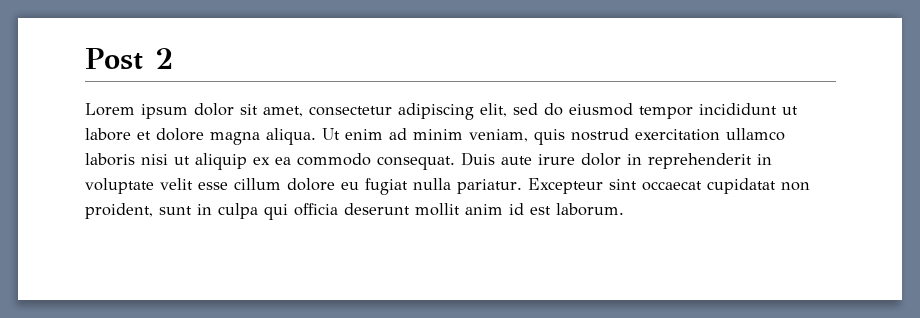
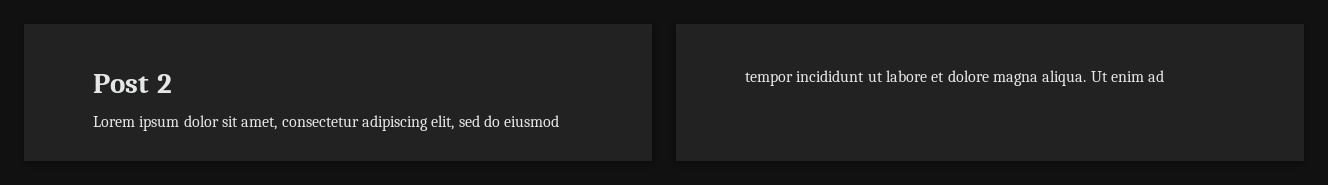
[413,128,785,145] [85,152,772,170] [85,178,810,195] [85,203,624,220] minim veniam, quis nostrud exercitation ullamco laboris nisi ut aliquip ex ea commodo consequat. Duis aute irure dolor in reprehenderit in voluptate velit esse cillum dolore eu fugiat nulla pariatur. Excepteur sint occaecat cupidatat non proident, sunt in culpa qui officia deserunt mollit anim id est laborum. -> (1165, 76) none

